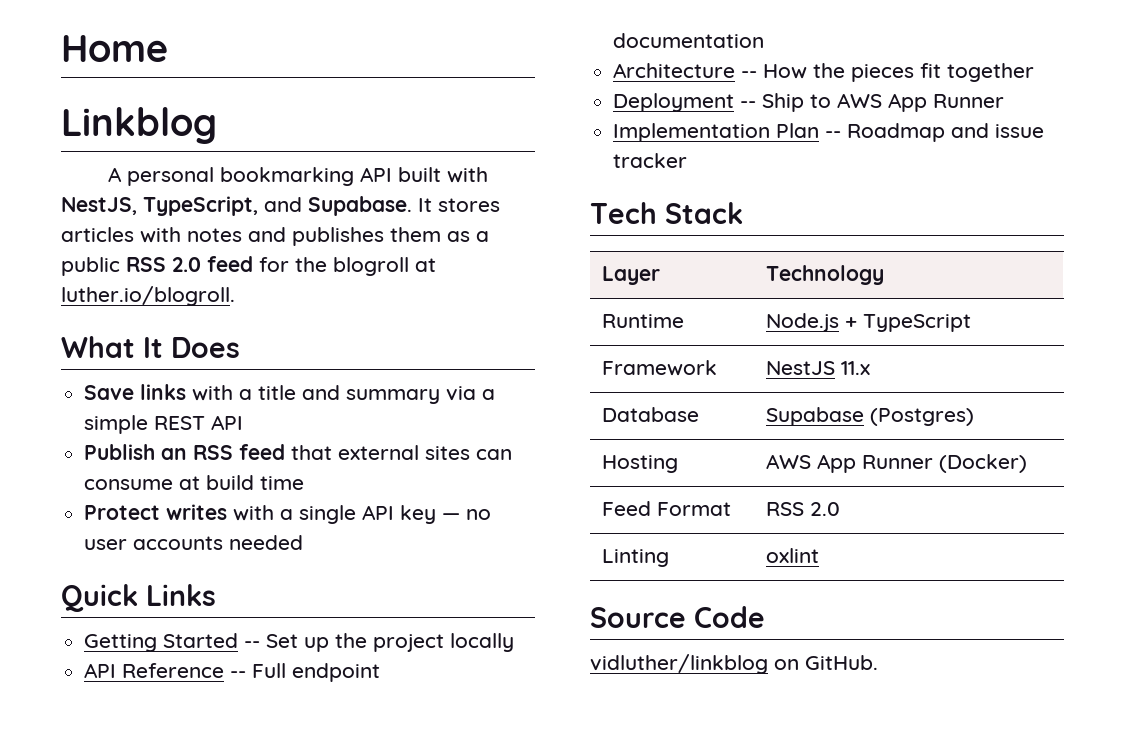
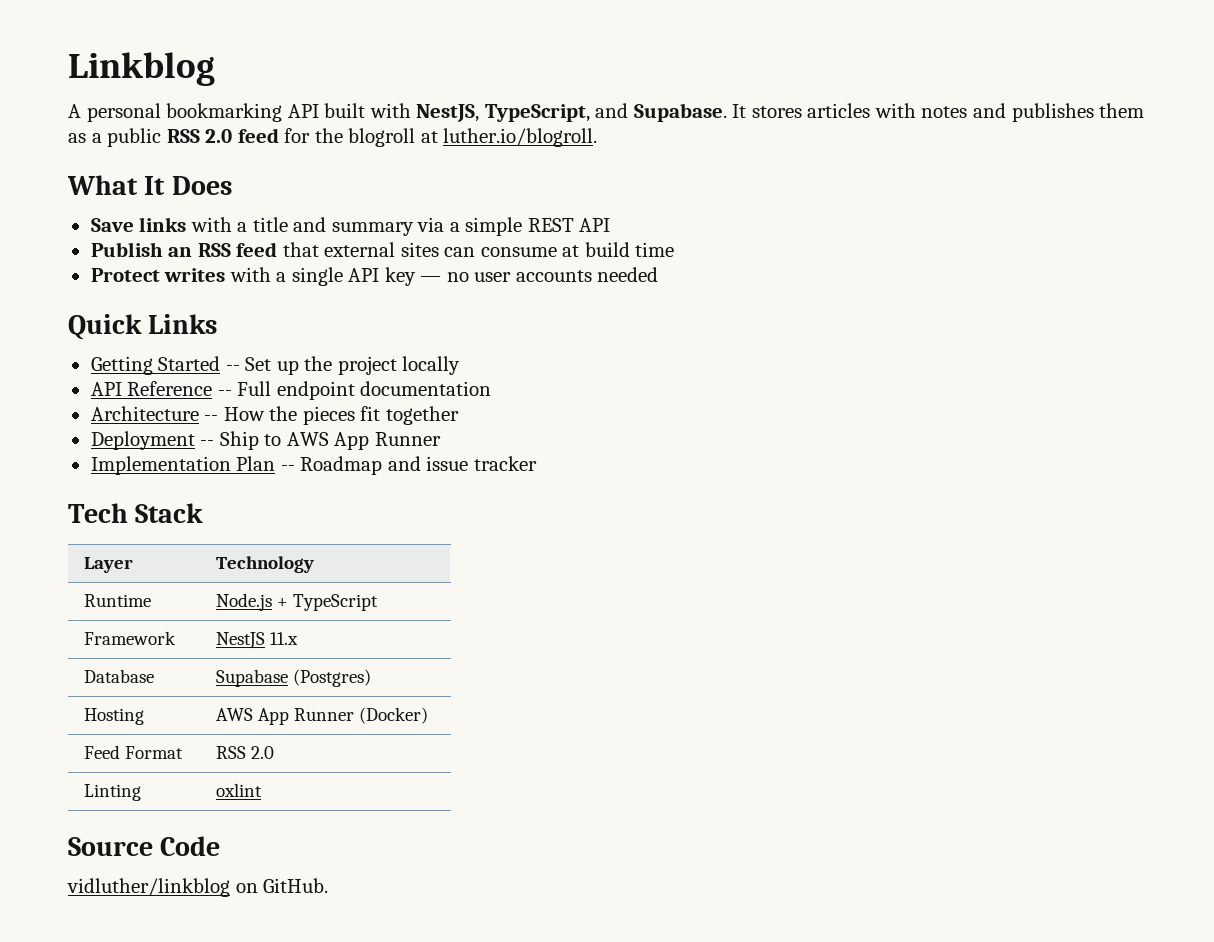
[61,35,168,62] Home // -> (68, 69) none

